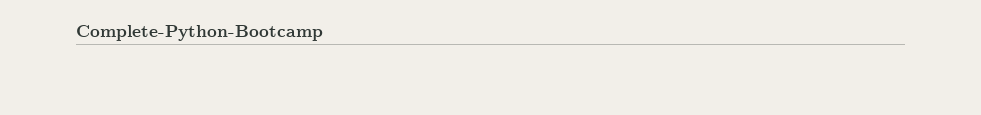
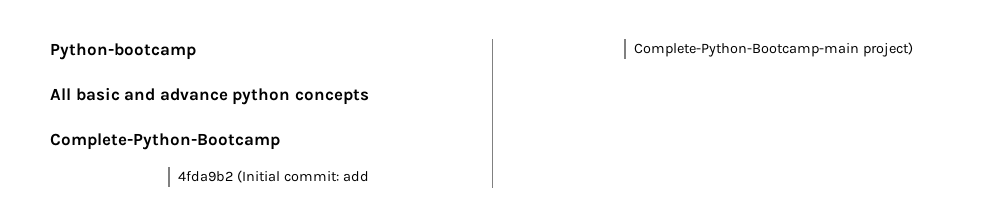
[76,25,323,41] Complete-Python-Bootcamp -> [50,43,196,60] [50,87,369,105] [50,133,280,150] [178,170,369,183] [634,42,914,57] Python-bootcamp // All basic and advance python concepts // Complete-Python-Bootcamp // 4fda9b2 (Initial commit: add Complete-Python-Bootcamp-main project)

